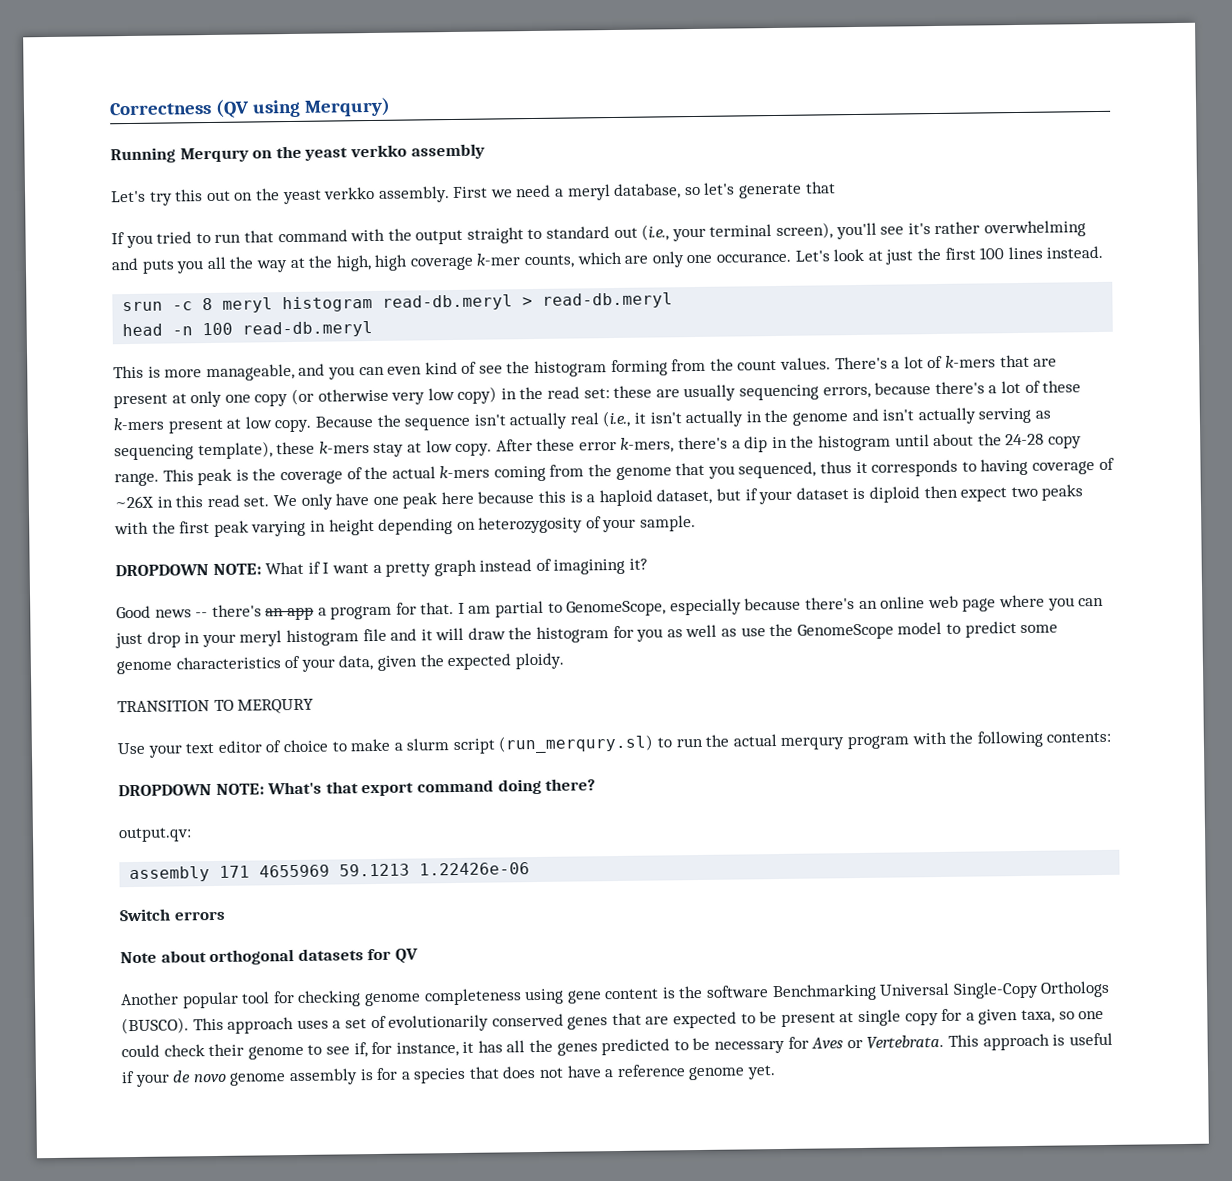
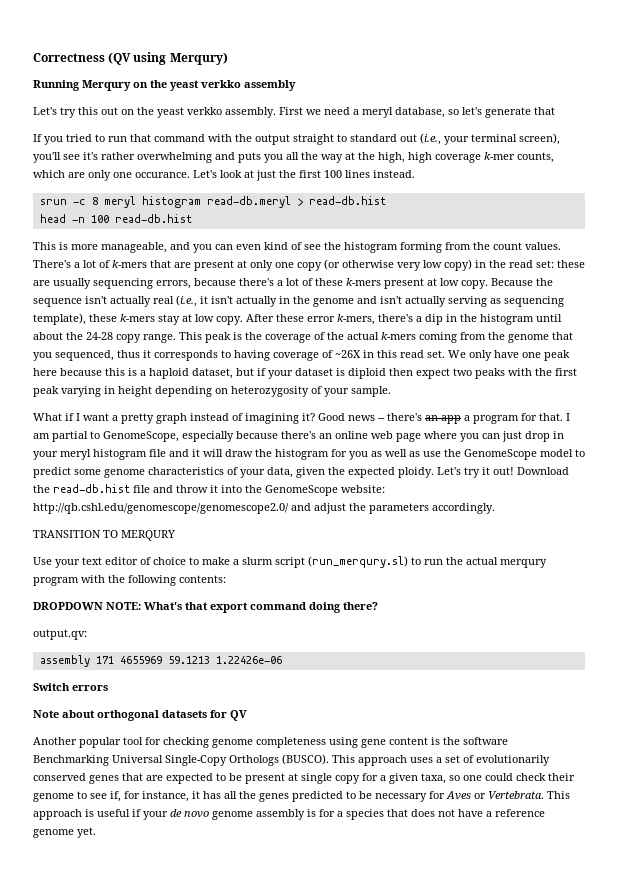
[542,292,674,309] read-db.meryl -> [308,196,386,205] read-db.hist
[242,320,374,338] read-db.meryl -> [114,214,192,223] read-db.hist
[115,563,262,577] DROPDOWN NOTE: -> (391, 391) none
(649, 564) // -> (315, 417) none
(564, 661) none -> [437,467,569,478] [33,484,385,496] [33,503,495,514] Let's try it out! Download the read-db.hist file and throw it into the GenomeScope website: http://qb.cshl.edu/genomescope/genomescope2.0/ and adjust the parameters accordingly.

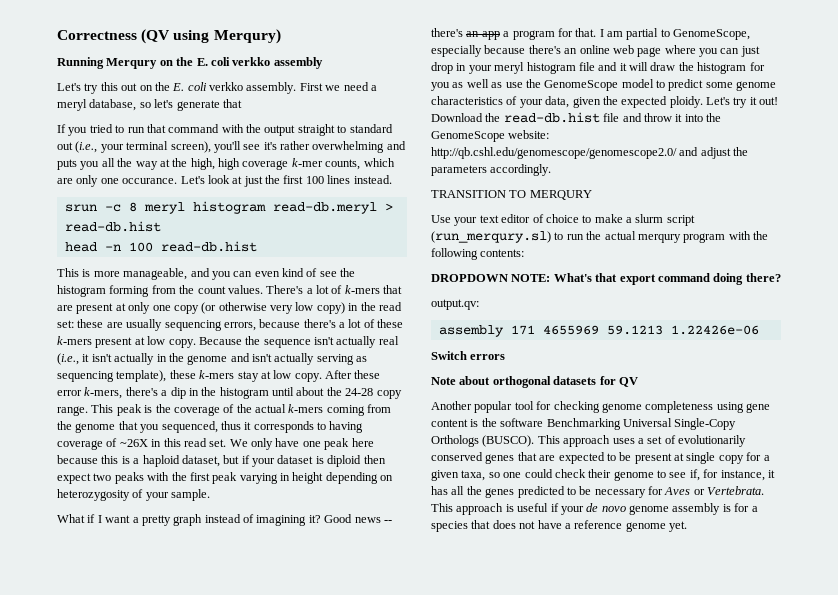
[170,80,199,91] yeast -> [196,57,230,66] E. coli
[157,107,184,118] yeast -> [172,82,207,91] E. coli

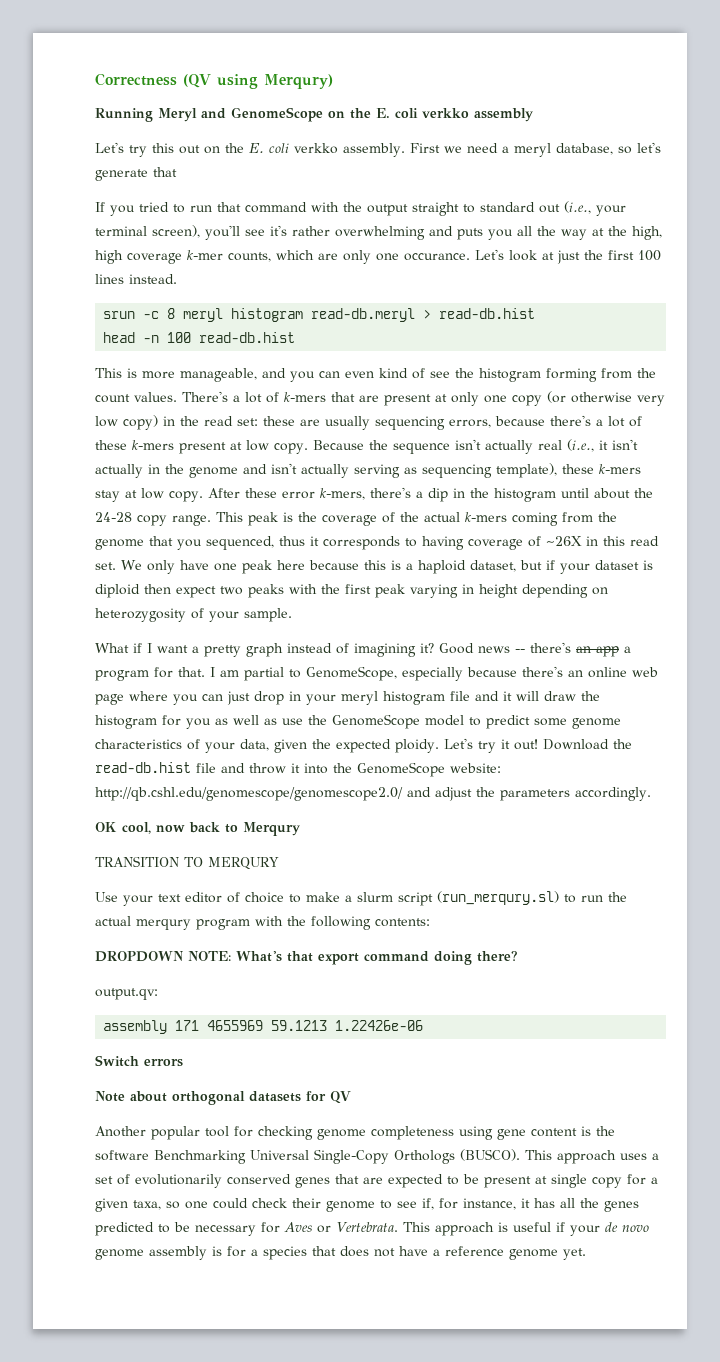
[106,58,158,69] Merqury -> [158,107,323,122] Meryl and GenomeScope
(552, 170) none -> [95,822,300,836] // OK cool, now back to Merqury

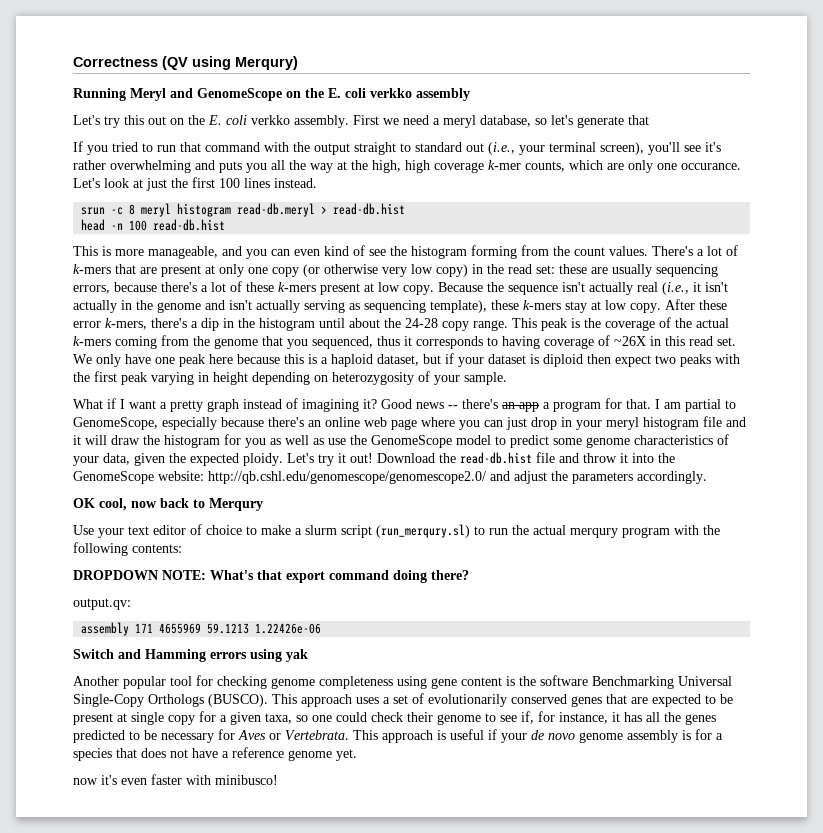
[95,856,279,870] // TRANSITION TO MERQURY -> (263, 504) none
(139, 1061) none -> [118,649,206,662] and Hamming
[95,1091,351,1105] // Note about orthogonal datasets for QV -> [250,649,308,662] using yak
(586, 1254) none -> [73,774,278,785] // now it's even faster with minibusco!

